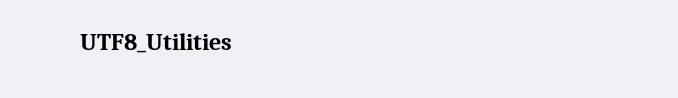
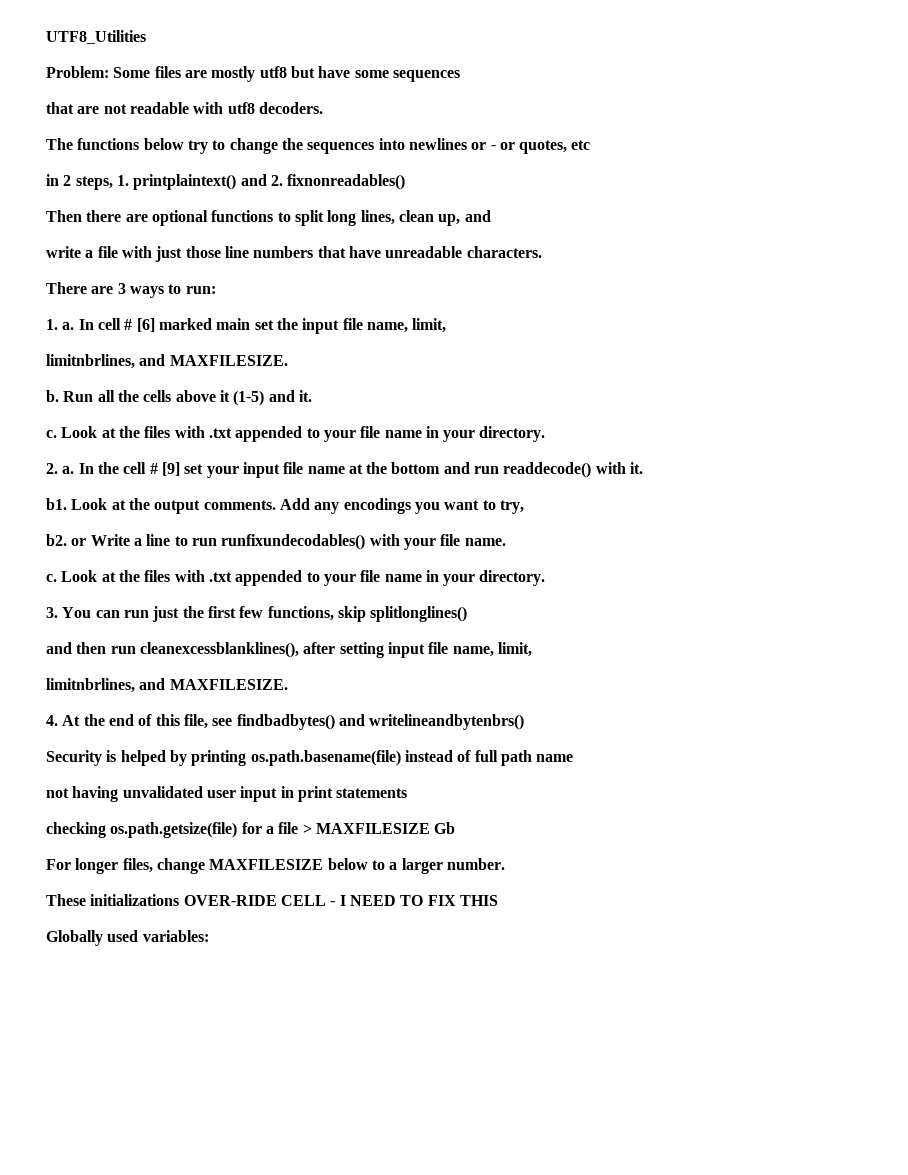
(232, 43) none -> [46,66,460,82] [46,102,323,114] [46,138,591,154] [46,174,406,190] [46,210,491,226] [46,246,542,262] [46,282,216,298] [46,318,447,334] [46,354,288,369] [46,390,312,406] [46,426,546,442] [46,462,644,478] [46,498,524,514] [46,534,506,550] [46,570,546,586] [46,606,468,622] [46,642,532,658] [46,678,288,693] [46,714,525,730] [46,750,574,766] [46,786,408,802] [46,822,456,838] [46,858,505,874] [46,894,498,906] [46,930,209,946] // Problem: Some files are mostly utf8 but have some sequences // that are not readable with utf8 decoders. // The functions below try to change the sequences into newlines or - or quotes, etc // in 2 steps, 1. printplaintext() and 2. fixnonreadables() // Then there are optional functions to split long lines, clean up, and // write a file with just those line numbers that have unreadable characters. // There are 3 ways to run: // 1. a. In cell # [6] marked main set the input file name, limit, // limitnbrlines, and MAXFILESIZE. // b. Run all the cells above it (1-5) and it. // c. Look at the files with .txt appended to your file name in your directory. // 2. a. In the cell # [9] set your input file name at the bottom and run readdecode() with it. // b1. Look at the output comments. Add any encodings you want to try, // b2. or Write a line to run runfixundecodables() with your file name. // c. Look at the files with .txt appended to your file name in your directory. // 3. You can run just the first few functions, skip splitlonglines() // and then run cleanexcessblanklines(), after setting input file name, limit, // limitnbrlines, and MAXFILESIZE. // 4. At the end of this file, see findbadbytes() and writelineandbytenbrs() // Security is helped by printing os.path.basename(file) instead of full path name // not having unvalidated user input in print statements // checking os.path.getsize(file) for a file > MAXFILESIZE Gb // For longer files, change MAXFILESIZE below to a larger number. // These initializations OVER-RIDE CELL - I NEED TO FIX THIS // Globally used variables:

